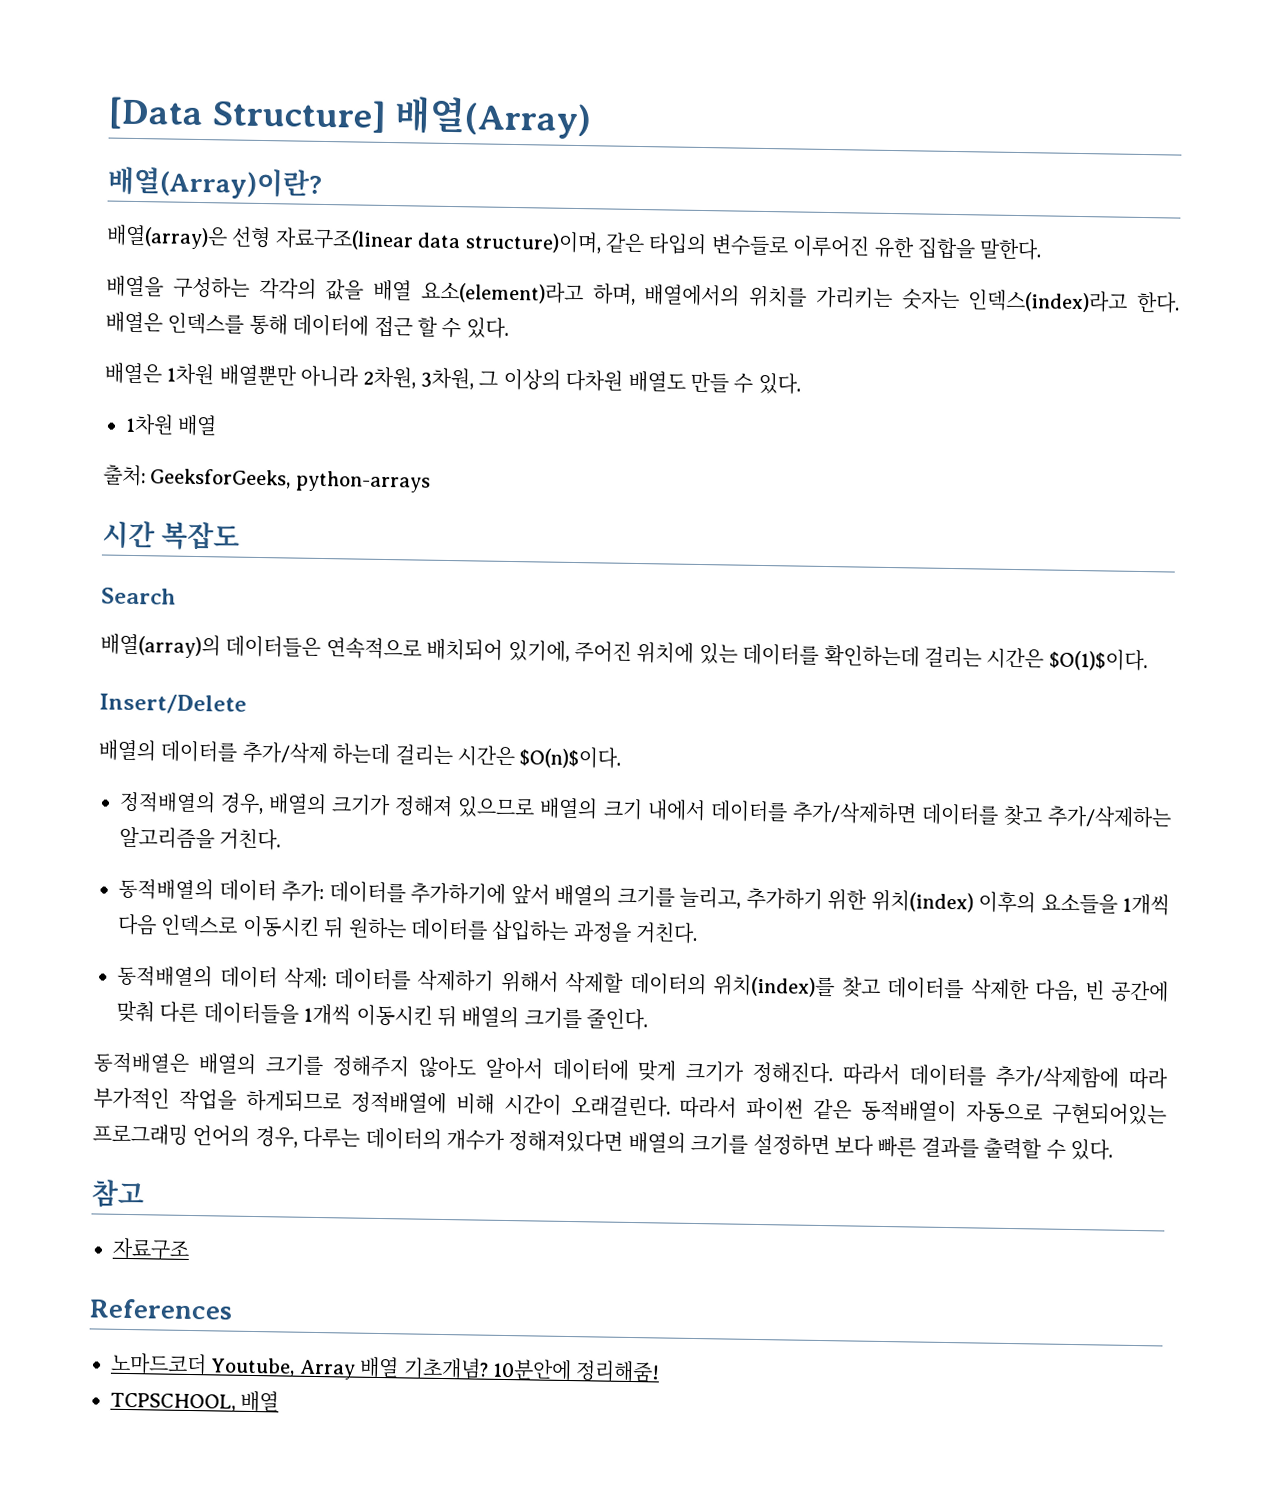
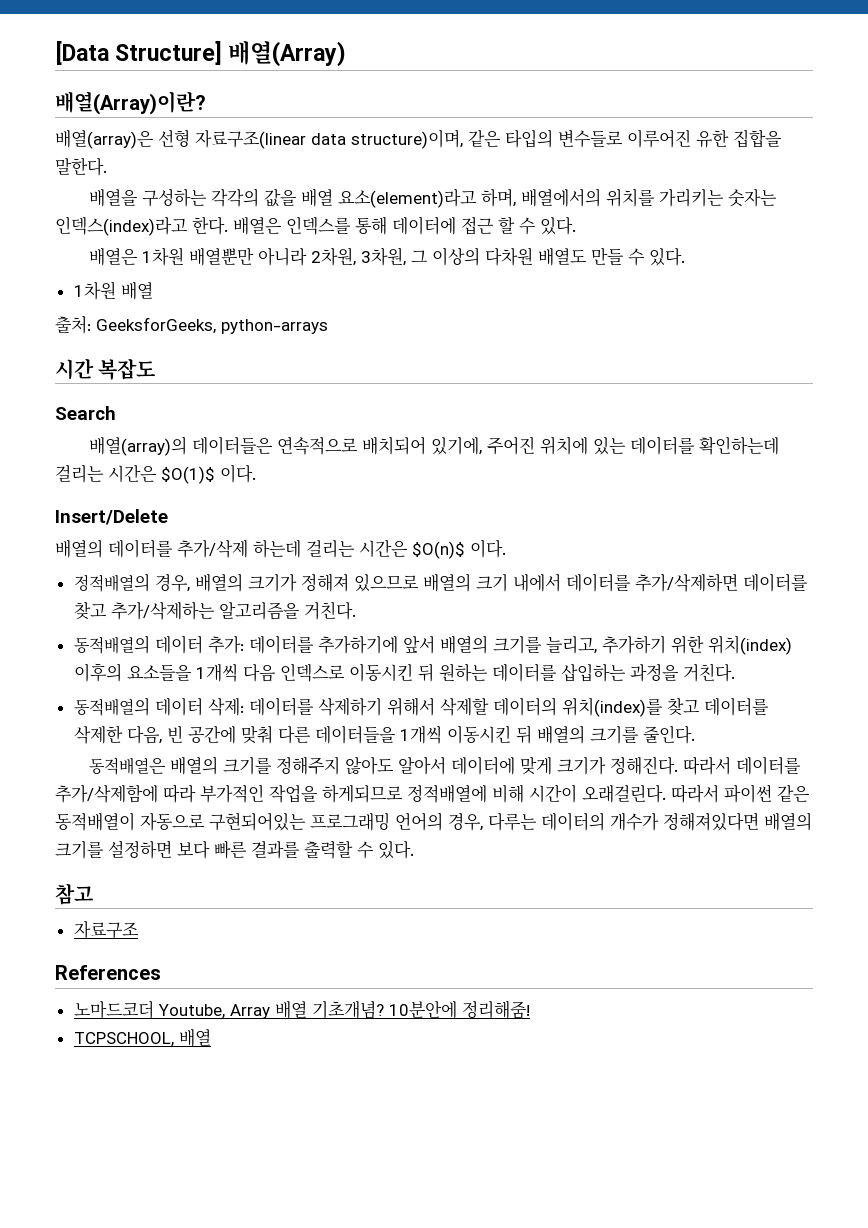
[1048,648,1148,672] $O(1)$이다. -> [161,464,256,484] $O(1)$ 이다.
[519,746,622,769] $O(n)$이다. -> [412,539,506,559] $O(n)$ 이다.

